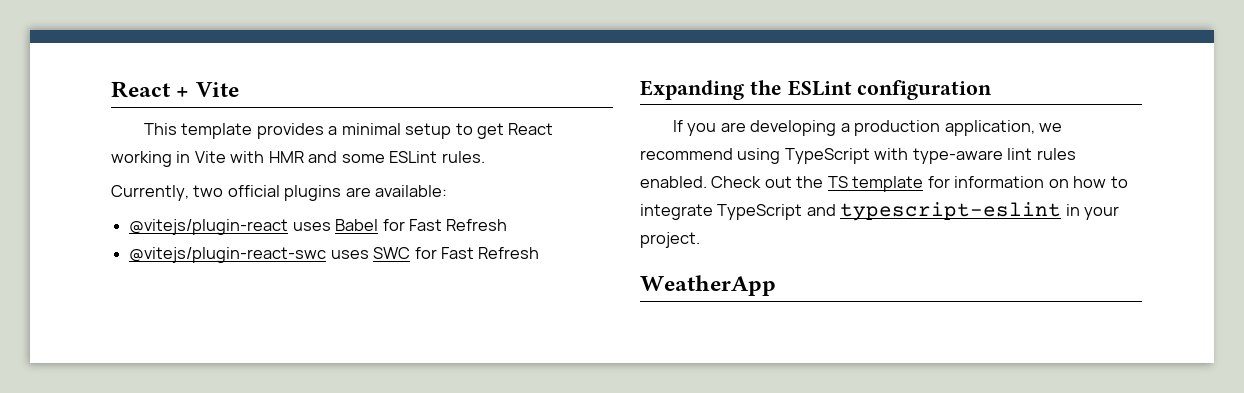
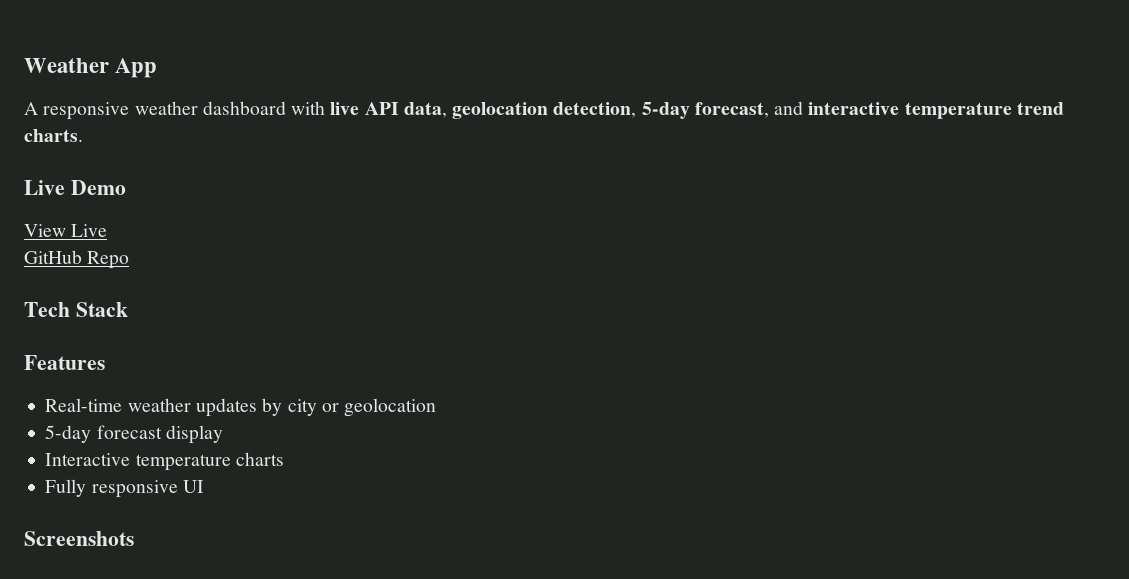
[111,81,239,98] [143,123,554,139] [111,151,485,167] [111,185,448,201] [129,219,508,235] [129,247,540,263] [640,80,993,100] [672,120,1062,136] [640,148,1076,164] [640,176,1128,192] [640,202,1120,221] [640,232,700,248] [640,275,776,296] React + Vite // This template provides a minimal setup to get React working in Vite with HMR and some ESLint rules. // Currently, two official plugins are available: // @vitejs/plugin-react uses Babel for Fast Refresh // @vitejs/plugin-react-swc uses SWC for Fast Refresh // Expanding the ESLint configuration // If you are developing a production application, we recommend using TypeScript with type-aware lint rules enabled. Check out the TS template for information on how to integrate TypeScript and typescript-eslint in your project. // WeatherApp -> [24,58,158,78] [24,101,1064,120] [24,129,83,142] [24,180,126,195] [24,224,108,237] [24,250,130,269] [24,302,128,317] [24,355,105,370] [45,398,437,417] [45,425,223,444] [45,452,284,471] [45,479,204,498] [24,531,134,546] Weather App // A responsive weather dashboard with live API data, geolocation detection, 5-day forecast, and interactive temperature trend charts. // Live Demo // View Live // GitHub Repo // Tech Stack // Features // Real-time weather updates by city or geolocation // 5-day forecast display // Interactive temperature charts // Fully responsive UI // Screenshots

